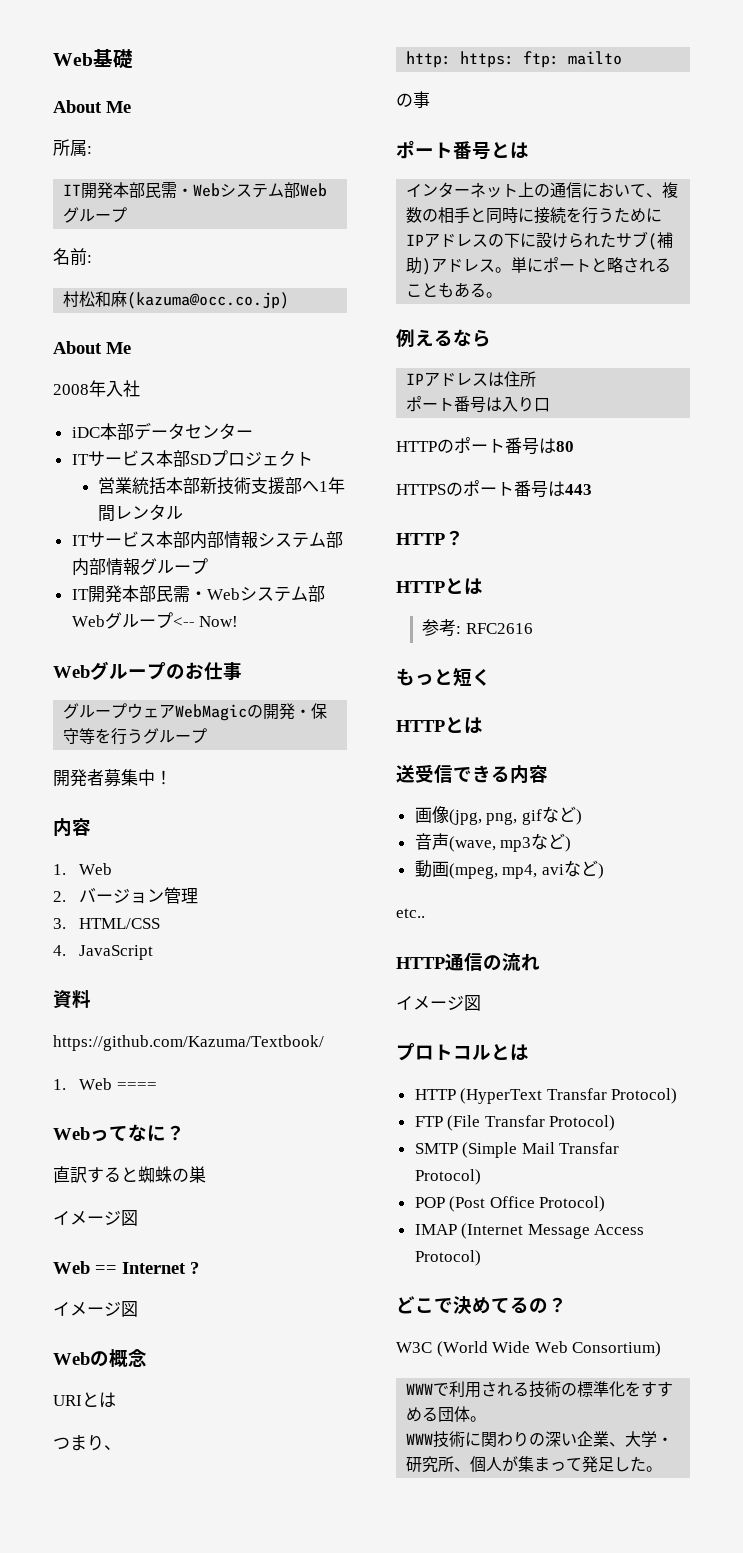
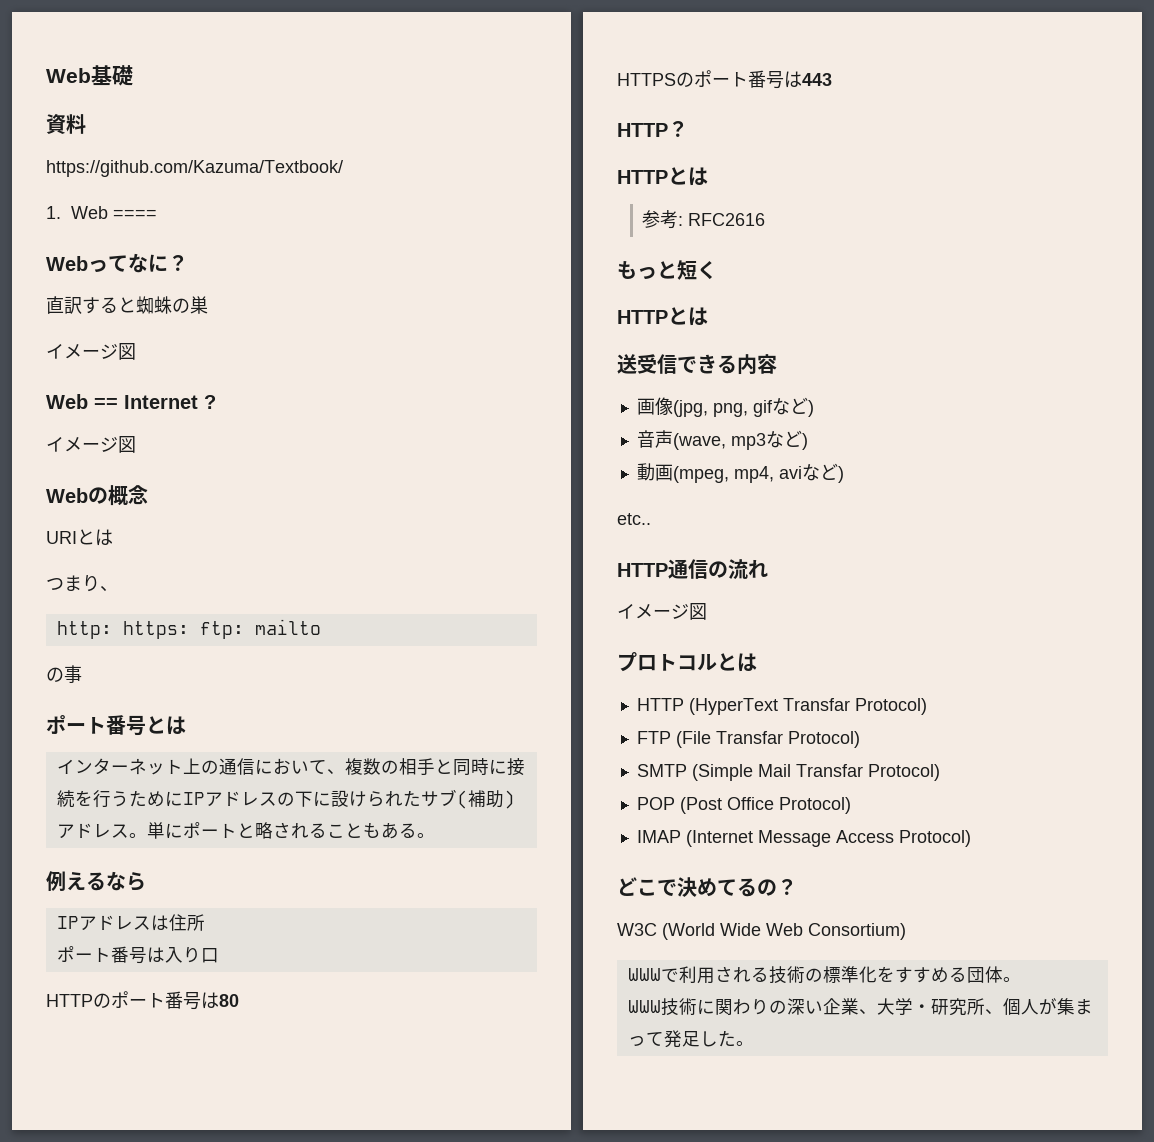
[53,100,131,113] [53,139,92,156] [63,182,328,199] [63,207,128,223] [53,248,92,266] [63,291,290,309] [53,341,131,354] [53,380,140,397] [71,422,253,440] [71,450,313,467] [97,477,345,495] [97,504,183,522] [71,531,343,549] [71,558,208,576] [71,585,325,603] [71,612,239,629] [53,661,242,680] [63,703,328,721] [63,728,208,745] [53,769,172,787] [53,818,91,837] [53,863,113,875] [53,887,199,904] [53,918,161,929] [53,945,154,960] // About Me // 所属: // IT開発本部民需・Webシステム部Webグループ // 名前: // 村松和麻(kazuma@occ.co.jp) // About Me // 2008年入社 // iDC本部データセンター // ITサービス本部SDプロジェクト // 営業統括本部新技術支援部へ1年間レンタル // ITサービス本部内部情報システム部内部情報グループ // IT開発本部民需・Webシステム部Webグループ<-- Now! // Webグループのお仕事 // グループウェアWebMagicの開発・保守等を行うグループ // 開発者募集中！ // 内容 // 1. Web // 2.バージョン管理 // 3. HTML/CSS // 4. JavaScript -> (133, 75) none

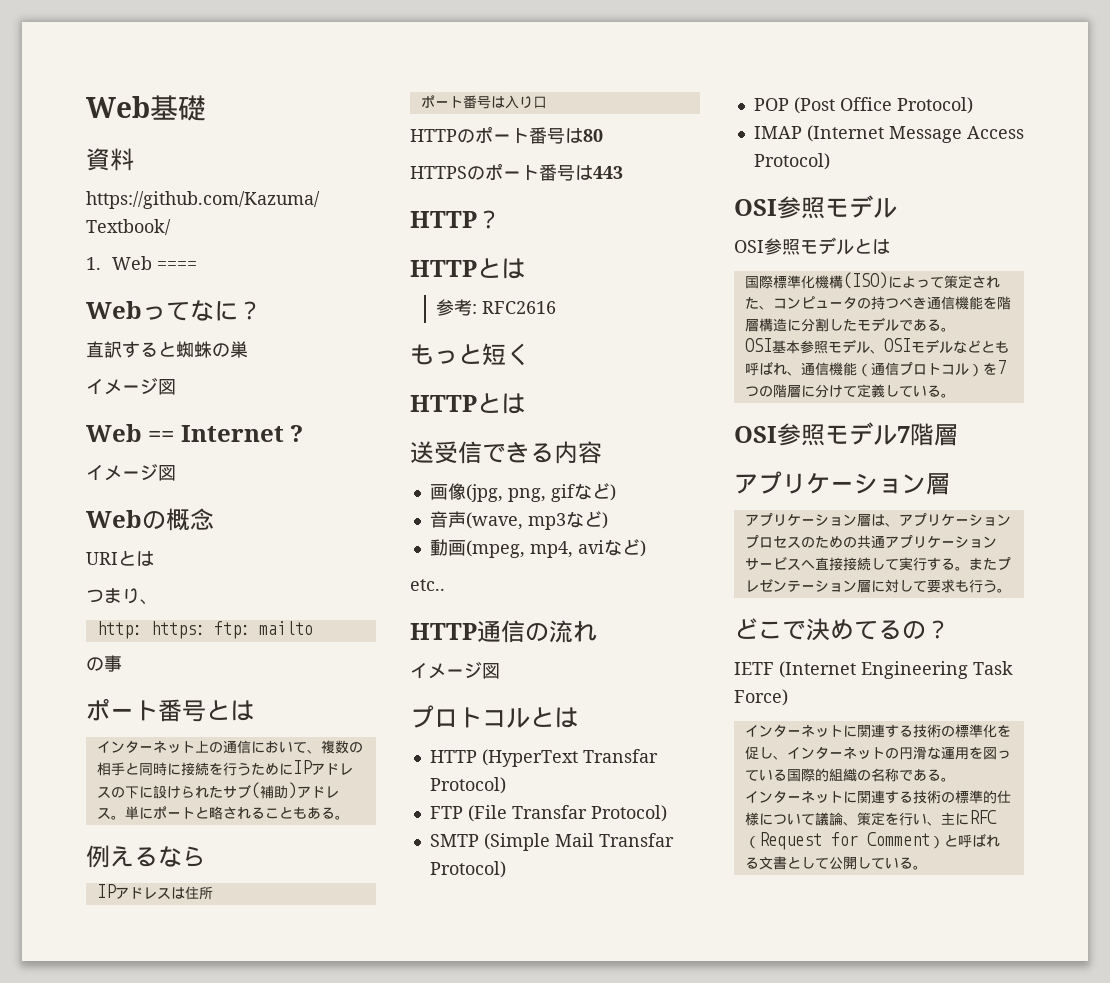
(971, 838) none -> [734,195,897,219] [734,237,890,255] [744,272,1000,289] [744,296,1011,310] [744,317,955,332] [744,338,1009,354] [744,360,1006,377] [744,384,955,398] [734,422,958,446] [734,471,950,495] [744,513,1011,527] [744,535,997,549] [744,557,1011,571] [744,579,1011,593] // OSI参照モデル // OSI参照モデルとは // 国際標準化機構(ISO)によって策定された、コンピュータの持つべき通信機能を階層構造に分割したモデルである。 // OSI基本参照モデル、OSIモデルなどとも呼ばれ、通信機能（通信プロトコル）を7つの階層に分けて定義している。 // OSI参照モデル7階層 // アプリケーション層 // アプリケーション層は、アプリケーションプロセスのための共通アプリケーションサービスへ直接接続して実行する。またプレゼンテーション層に対して要求も行う。
[617,923,906,940] [627,966,1021,984] [627,998,1093,1016] [627,1030,736,1048] W3C (World Wide Web Consortium) // WWWで利用される技術の標準化をすすめる団体。 // WWW技術に関わりの深い企業、大学・研究所、個人が集まって発足した -> [734,661,1013,679] [734,689,788,706] [744,724,1011,738] [744,746,1011,760] [744,768,955,782] [744,790,1011,804] [744,810,997,826] [744,832,1000,850] [744,856,913,870] IETF (Internet Engineering Task Force) // インターネットに関連する技術の標準化を促し、インターネットの円滑な運用を図っている国際的組織の名称である。 // インターネットに関連する技術の標準的仕様について議論、策定を行い、主にRFC（Request for Comment）と呼ばれる文書として公開している

